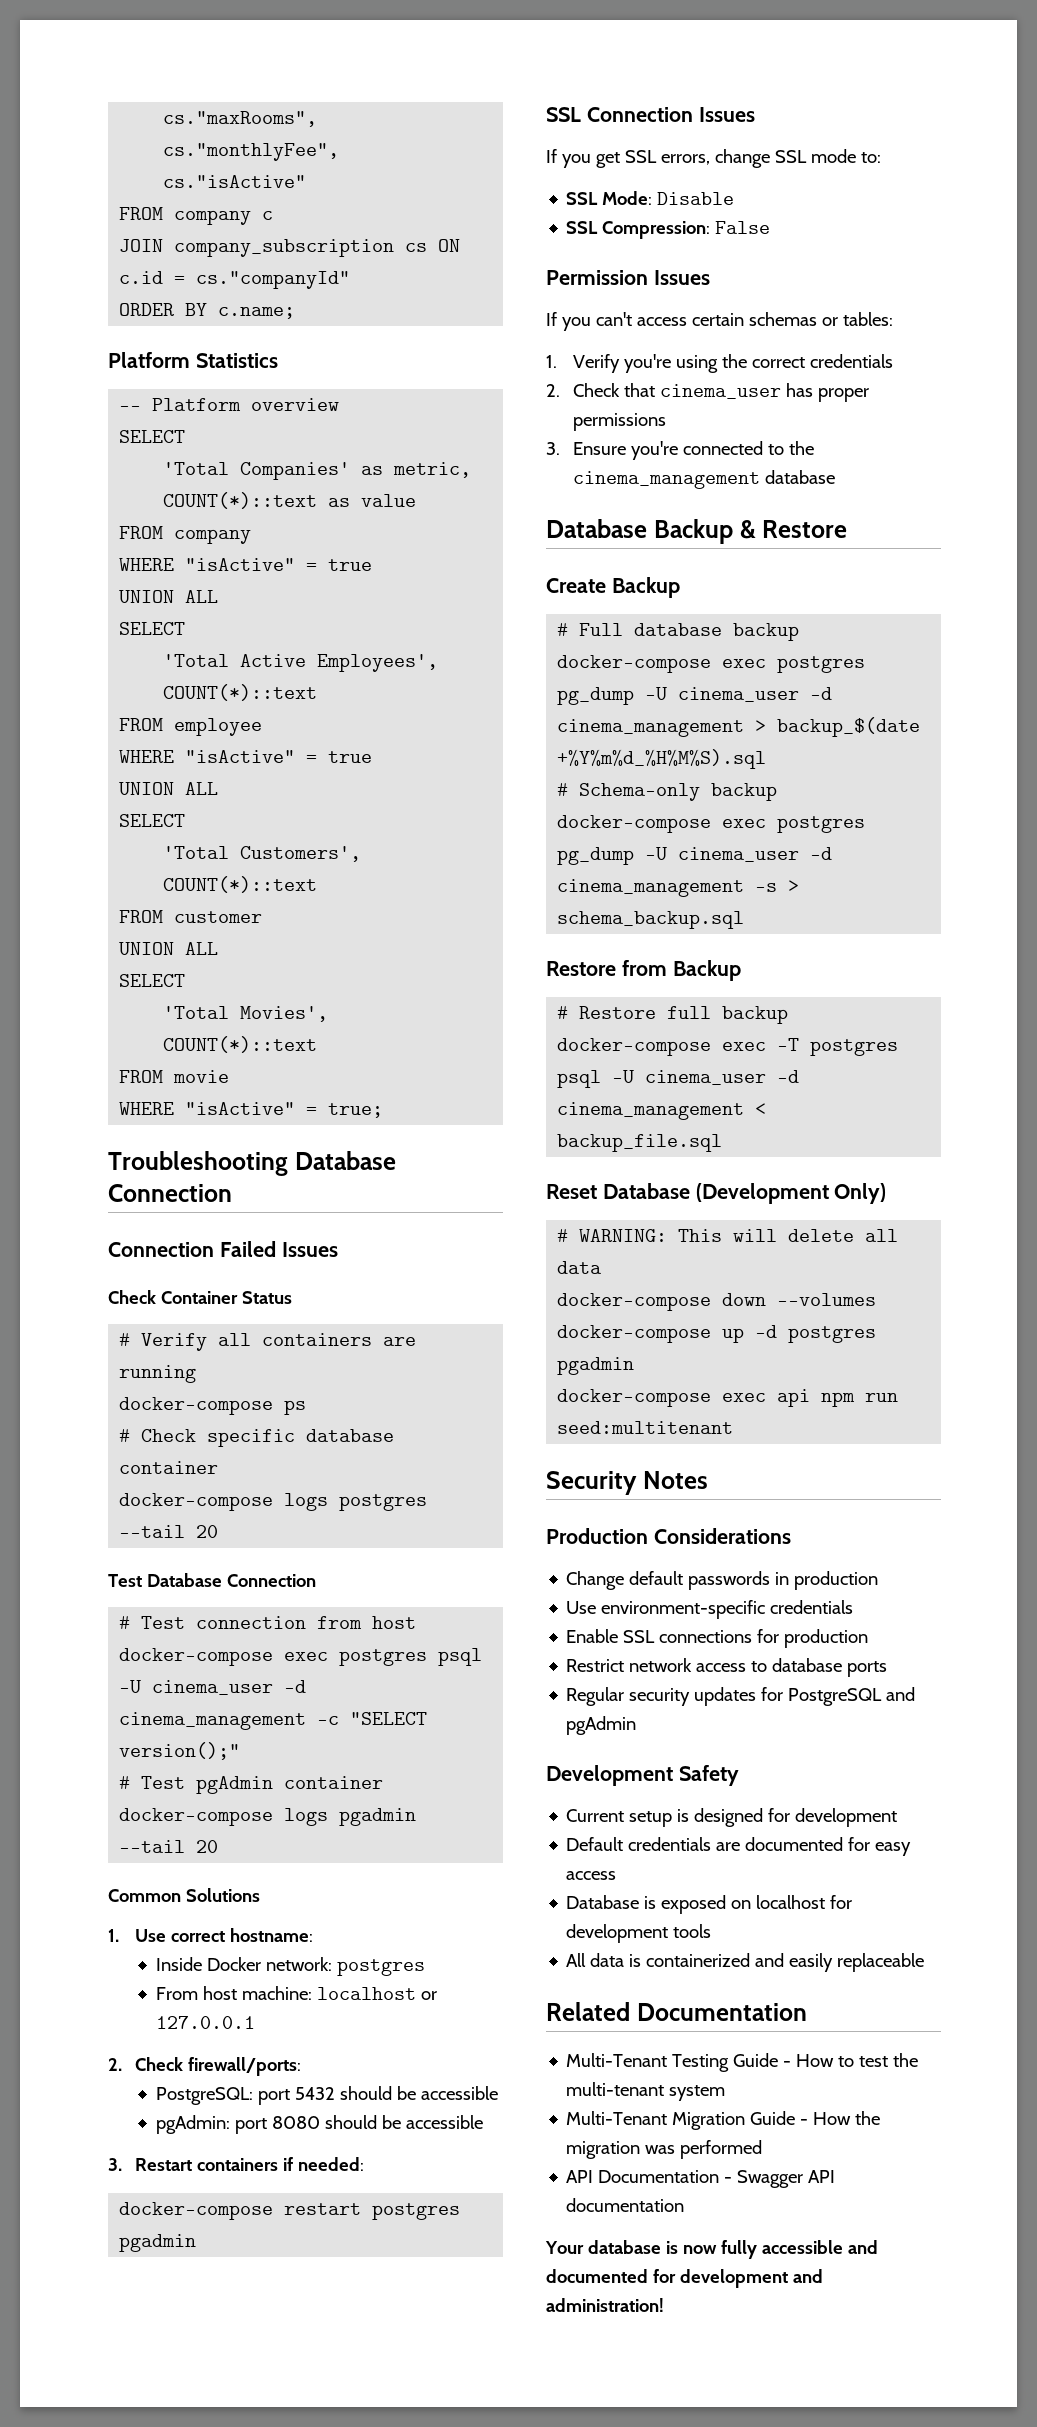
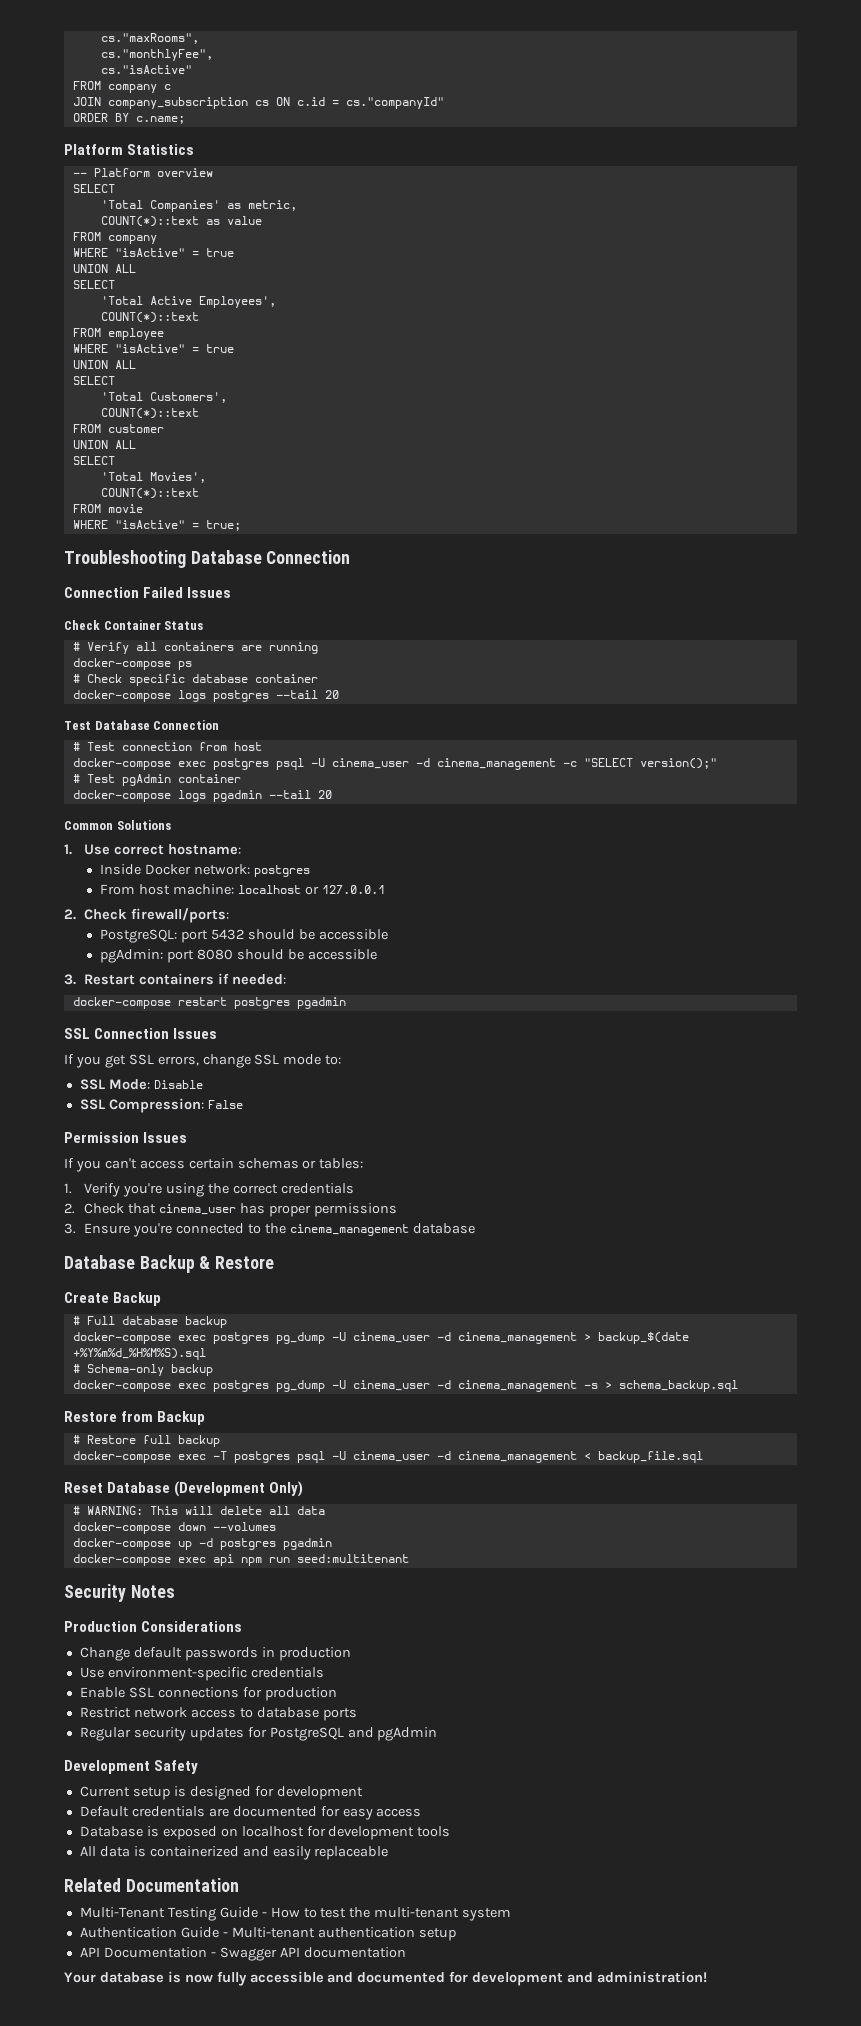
[566,2111,881,2130] [566,2140,763,2159] Multi-Tenant Migration Guide - How the migration was performed -> [79,1927,456,1941] Authentication Guide - Multi-tenant authentication setup

